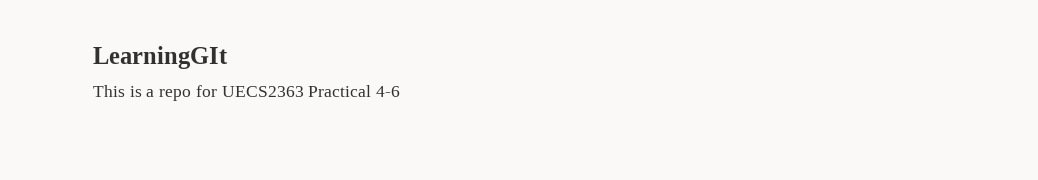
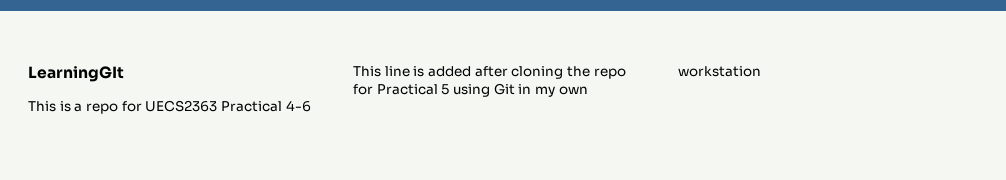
(401, 91) none -> [353,66,626,79] [353,83,588,97] [678,66,761,77] This line is added after cloning the repo for Practical 5 using Git in my own workstation

